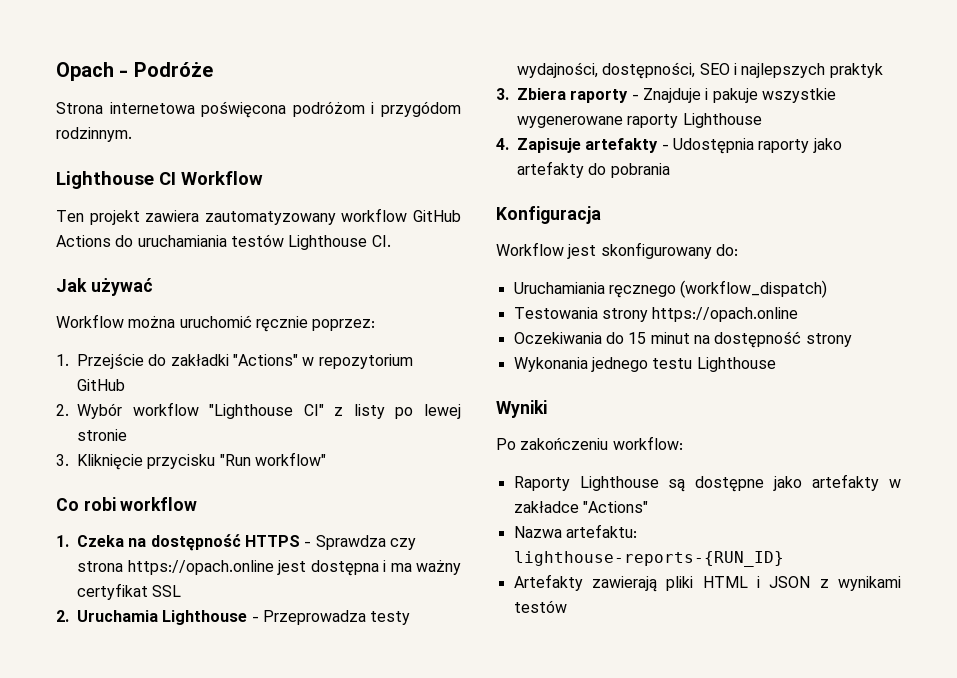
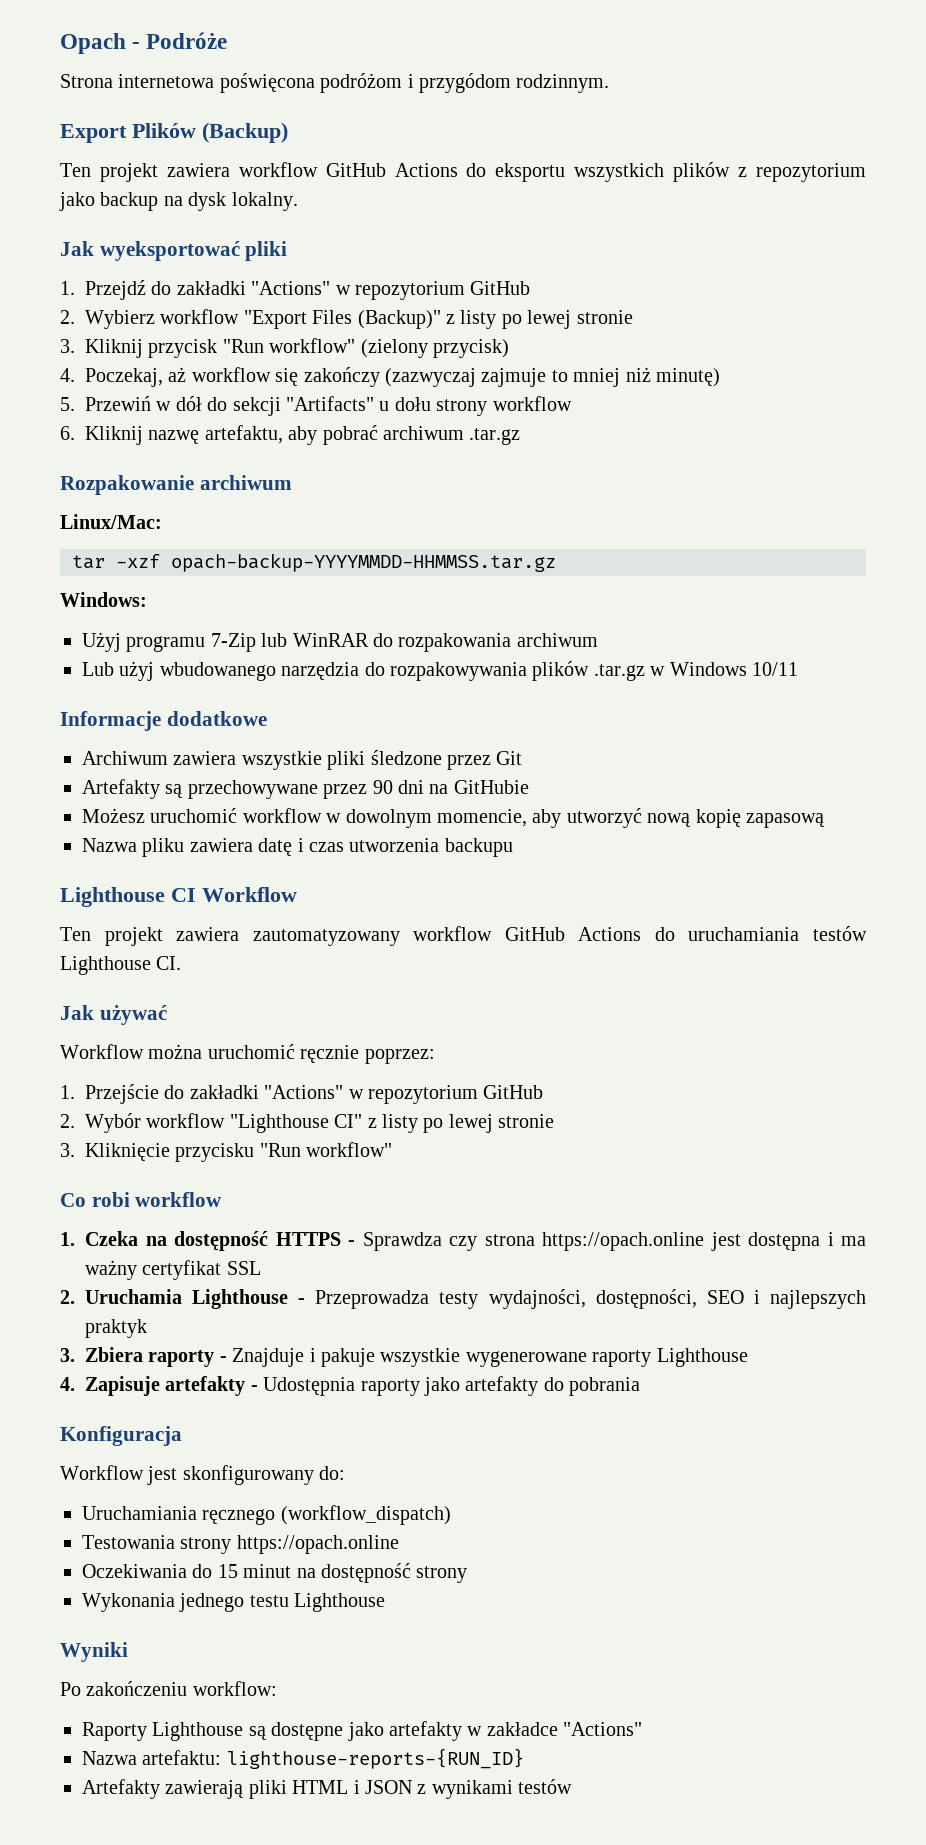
(132, 134) none -> [60,122,288,143] [60,162,866,182] [59,192,298,211] [60,241,288,261] [60,280,531,300] [60,309,633,329] [60,338,509,358] [60,367,720,387] [60,396,572,416] [60,425,521,445] [60,475,292,495] [60,514,162,529] [72,553,556,572] [60,592,147,607] [82,632,598,652] [82,661,798,681] [60,711,267,731] [82,750,523,770] [82,779,529,799] [82,808,825,828] [82,838,513,857] // Export Plików (Backup) // Ten projekt zawiera workflow GitHub Actions do eksportu wszystkich plików z repozytorium jako backup na dysk lokalny. // Jak wyeksportować pliki // 1. Przejdź do zakładki "Actions" w repozytorium GitHub // 2. Wybierz workflow "Export Files (Backup)" z listy po lewej stronie // 3. Kliknij przycisk "Run workflow" (zielony przycisk) // 4. Poczekaj, aż workflow się zakończy (zazwyczaj zajmuje to mniej niż minutę) // 5. Przewiń w dół do sekcji "Artifacts" u dołu strony workflow // 6. Kliknij nazwę artefaktu, aby pobrać archiwum .tar.gz // Rozpakowanie archiwum // Linux/Mac: // tar -xzf opach-backup-YYYYMMDD-HHMMSS.tar.gz // Windows: // Użyj programu 7-Zip lub WinRAR do rozpakowania archiwum // Lub użyj wbudowanego narzędzia do rozpakowywania plików .tar.gz w Windows 10/11 // Informacje dodatkowe // Archiwum zawiera wszystkie pliki śledzone przez Git // Artefakty są przechowywane przez 90 dni na GitHubie // Możesz uruchomić workflow w dowolnym momencie, aby utworzyć nową kopię zapasową // Nazwa pliku zawiera datę i czas utworzenia backupu

